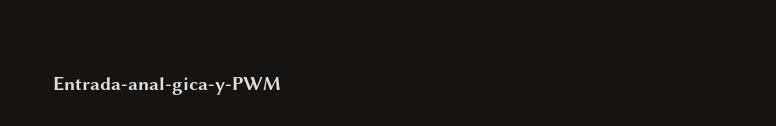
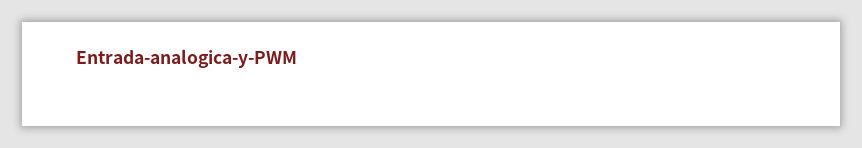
[53,76,281,95] Entrada-anal-gica-y-PWM -> [76,49,297,68] Entrada-analogica-y-PWM

